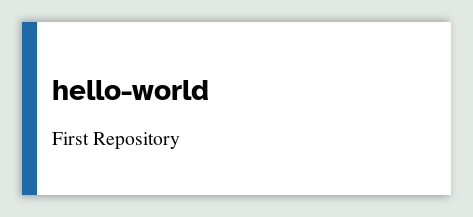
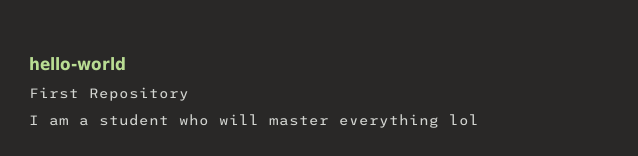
(181, 141) none -> [29,114,479,128] // I am a student who will master everything lol

